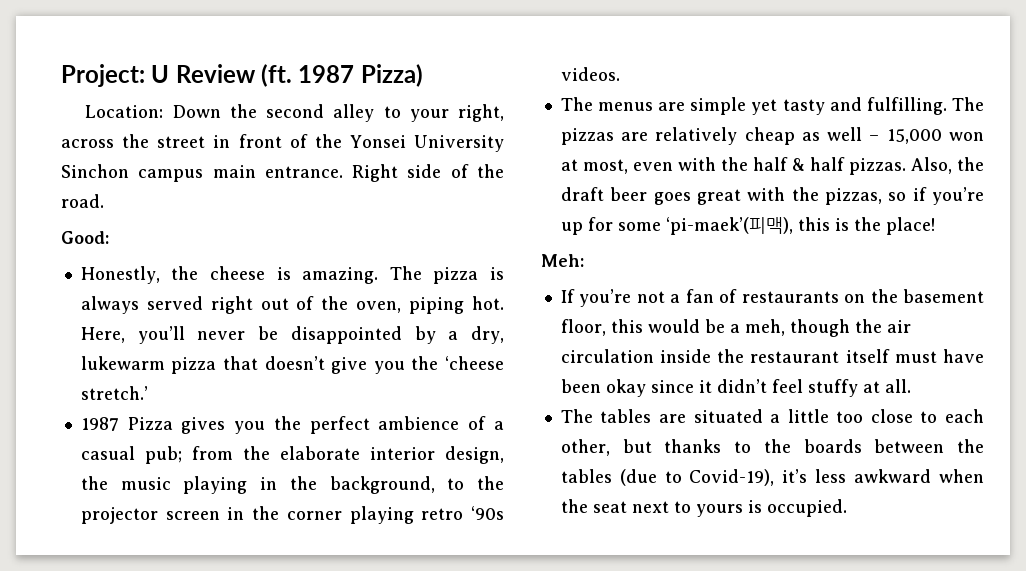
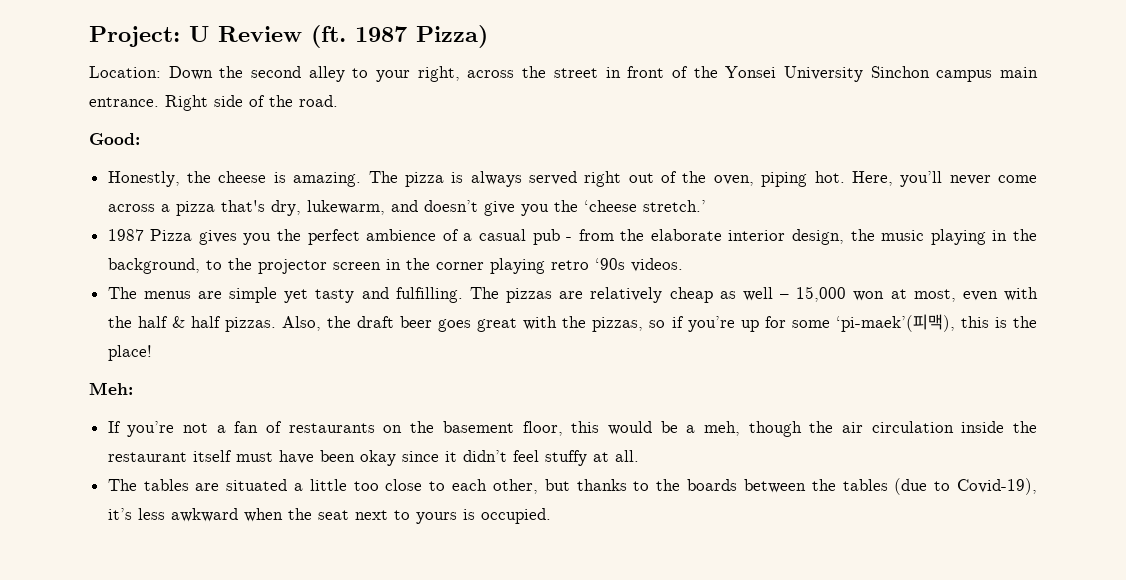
[258,326,504,344] [80,356,258,374] be disappointed by a dry, lukewarm pizza that -> [998,175,1038,183] [107,200,418,216] come across a pizza that's dry, lukewarm, and
[144,446,182,464] pub; -> [532,229,573,245] pub -

